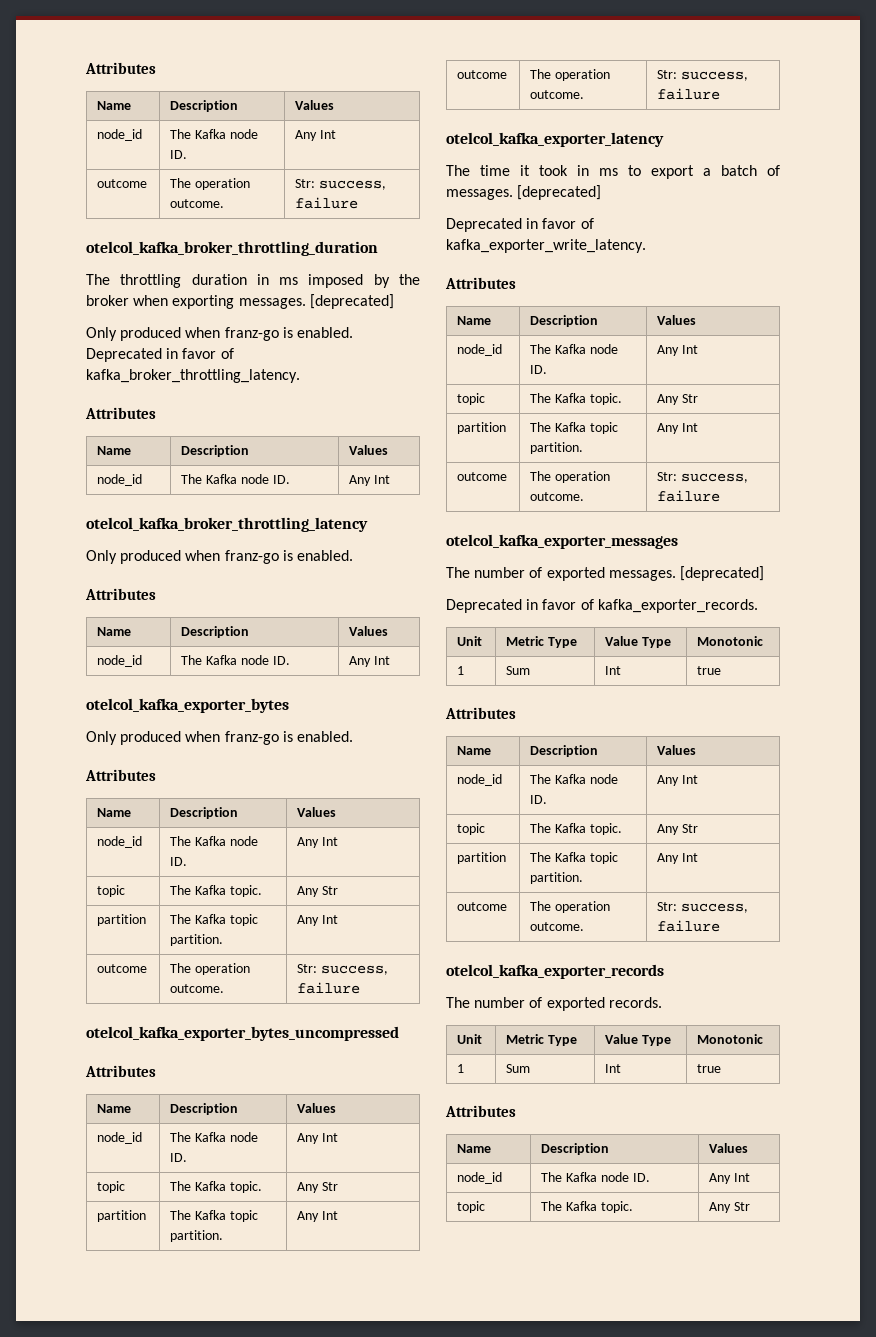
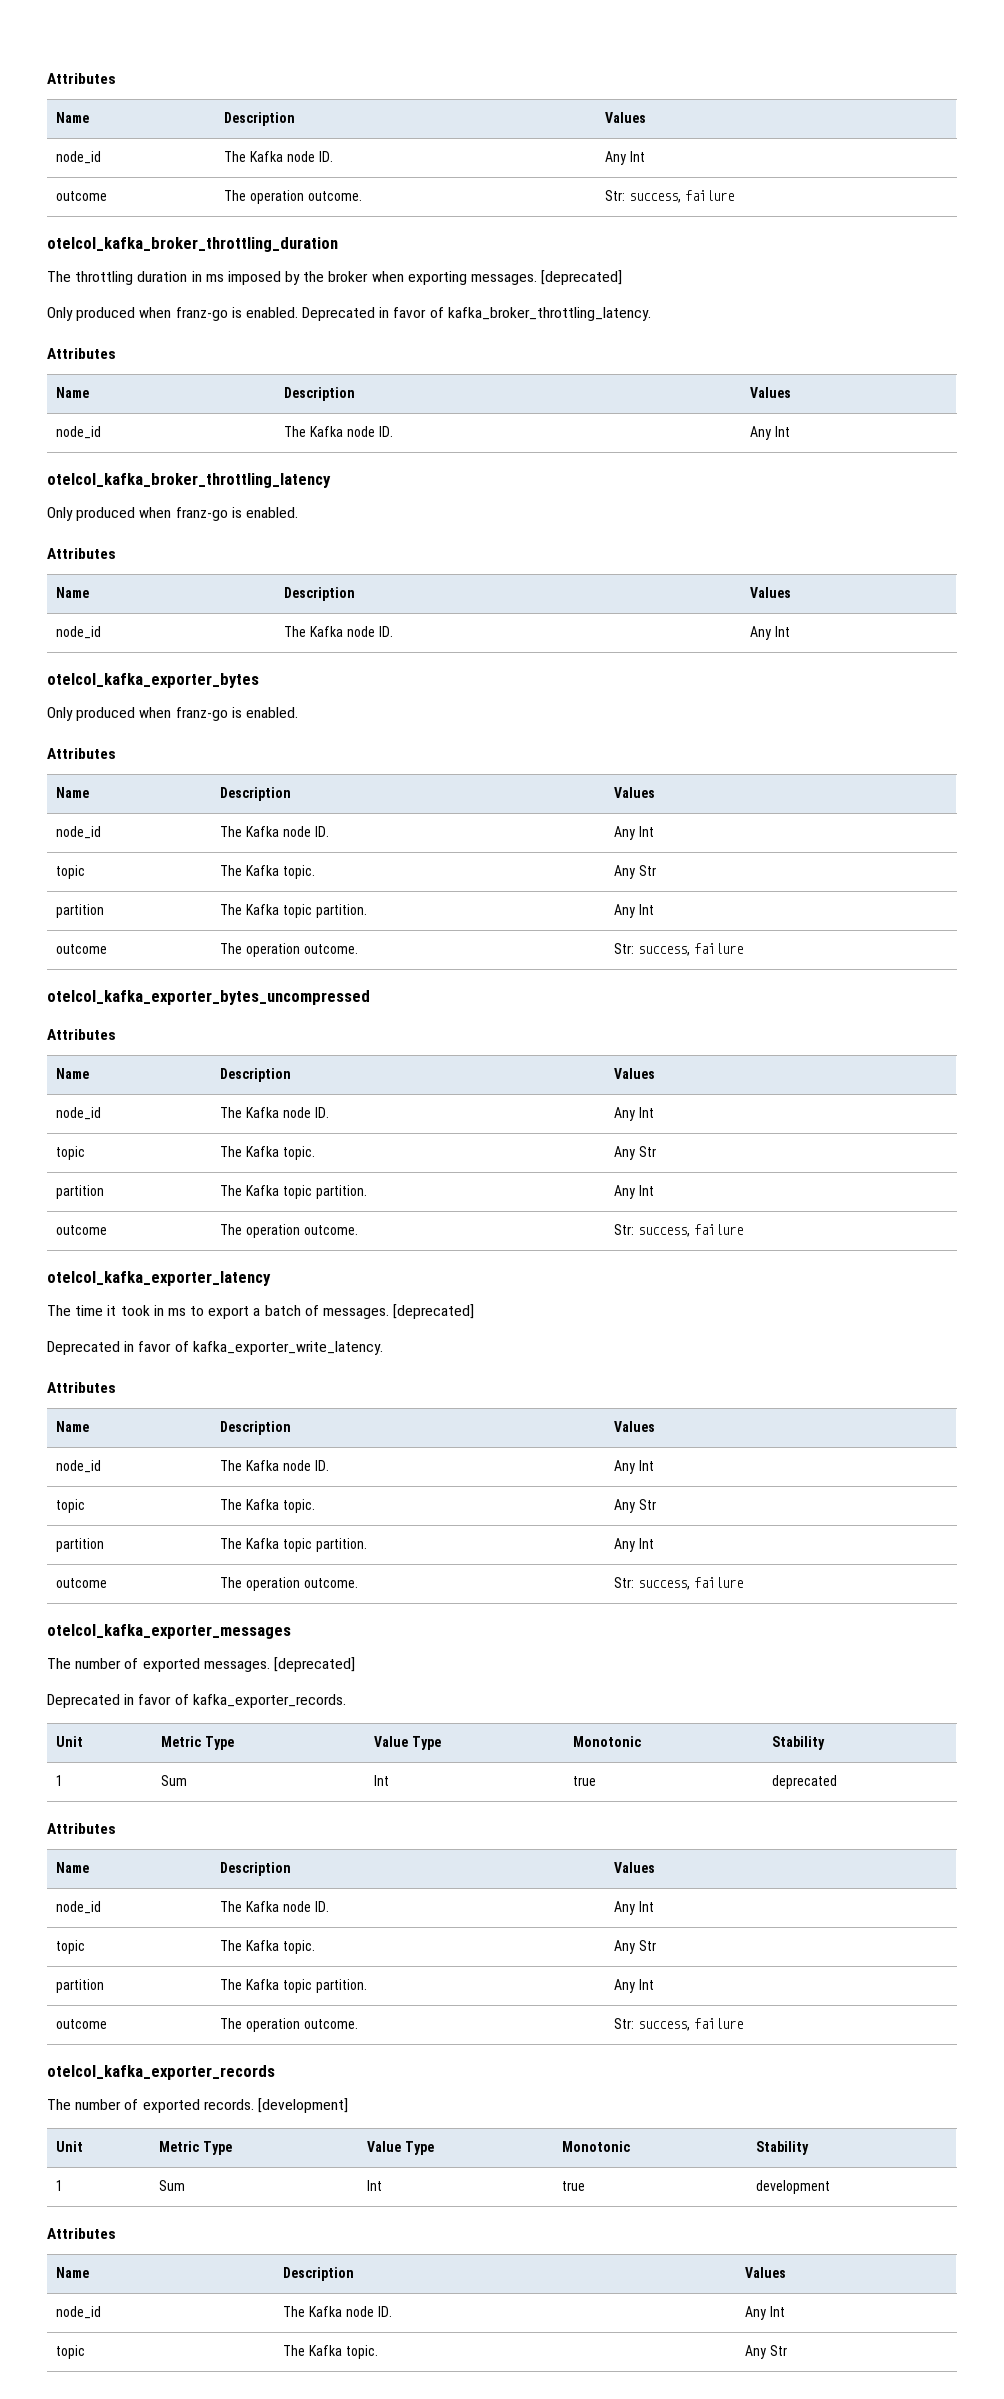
[457,666,465,675] [506,666,531,675] [605,666,622,675] [697,666,722,675] // 1 | Sum | Int | true -> [772,1736,826,1750] [56,1775,64,1786] [161,1775,188,1786] [374,1775,390,1786] [573,1776,597,1786] [772,1775,838,1789] | Stability // 1 | Sum | Int | true | deprecated
[457,1034,483,1044] [506,1034,578,1046] [605,1034,672,1046] [697,1034,764,1044] [457,1064,465,1073] [506,1064,531,1073] [605,1064,622,1073] [697,1064,722,1073] // Unit | Metric Type | Value Type | Monotonic // 1 | Sum | Int | true -> [257,2098,348,2113] [56,2141,84,2152] [159,2141,233,2155] [367,2141,435,2155] [562,2141,631,2152] [756,2141,810,2155] [56,2180,64,2191] [159,2180,186,2191] [367,2180,383,2191] [562,2181,586,2191] [756,2180,831,2194] [development] // Unit | Metric Type | Value Type | Monotonic | Stability // 1 | Sum | Int | true | development

